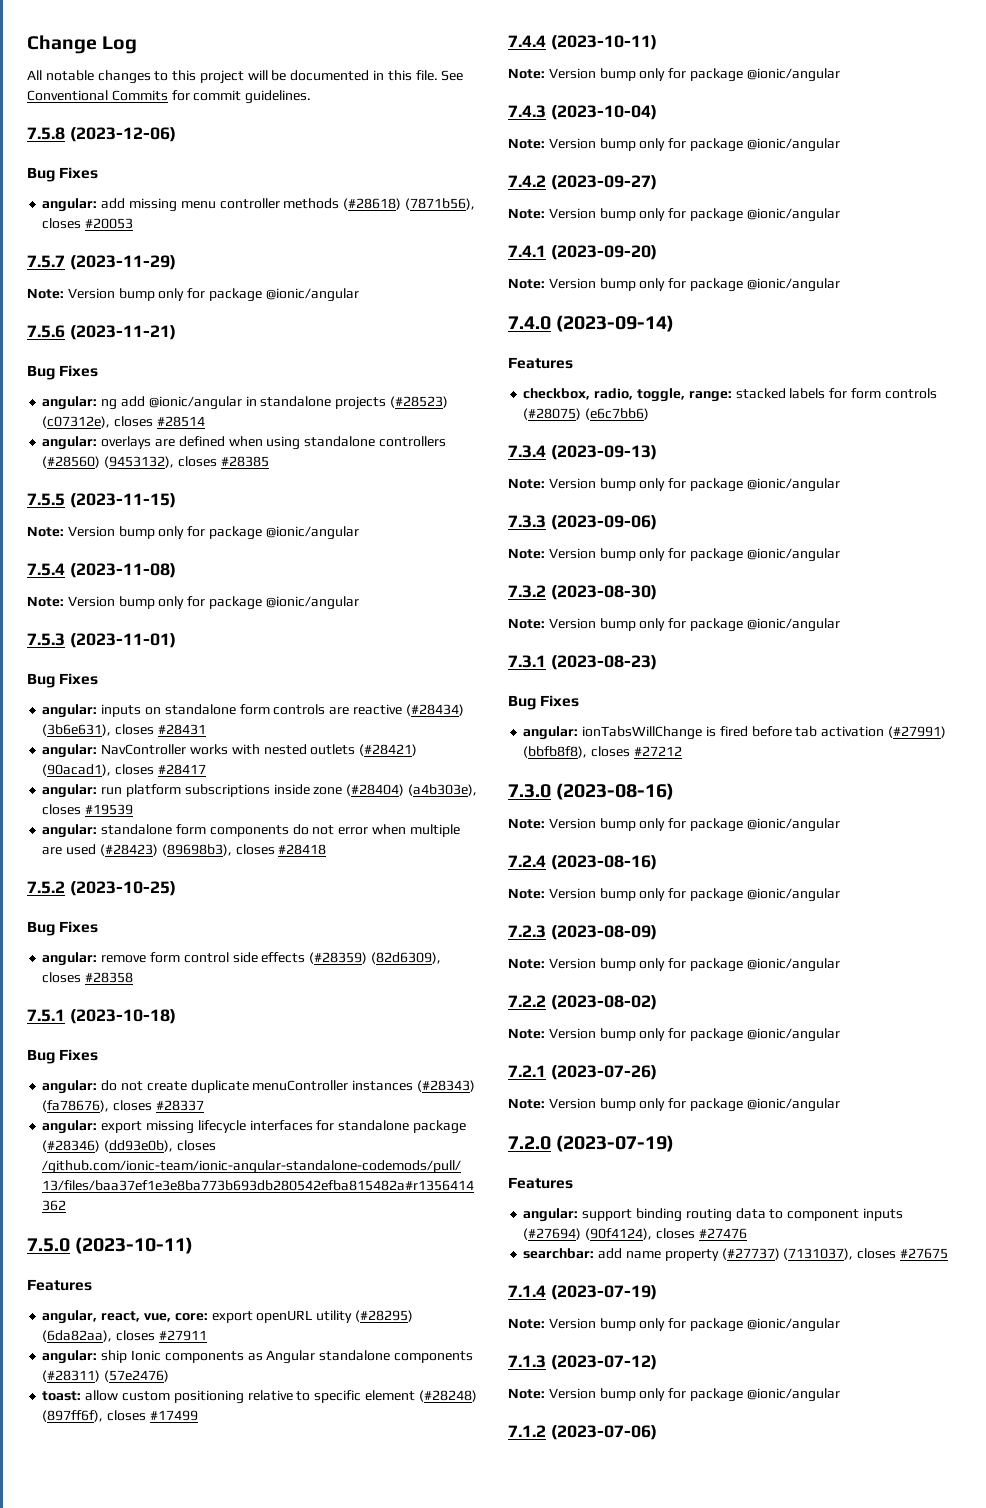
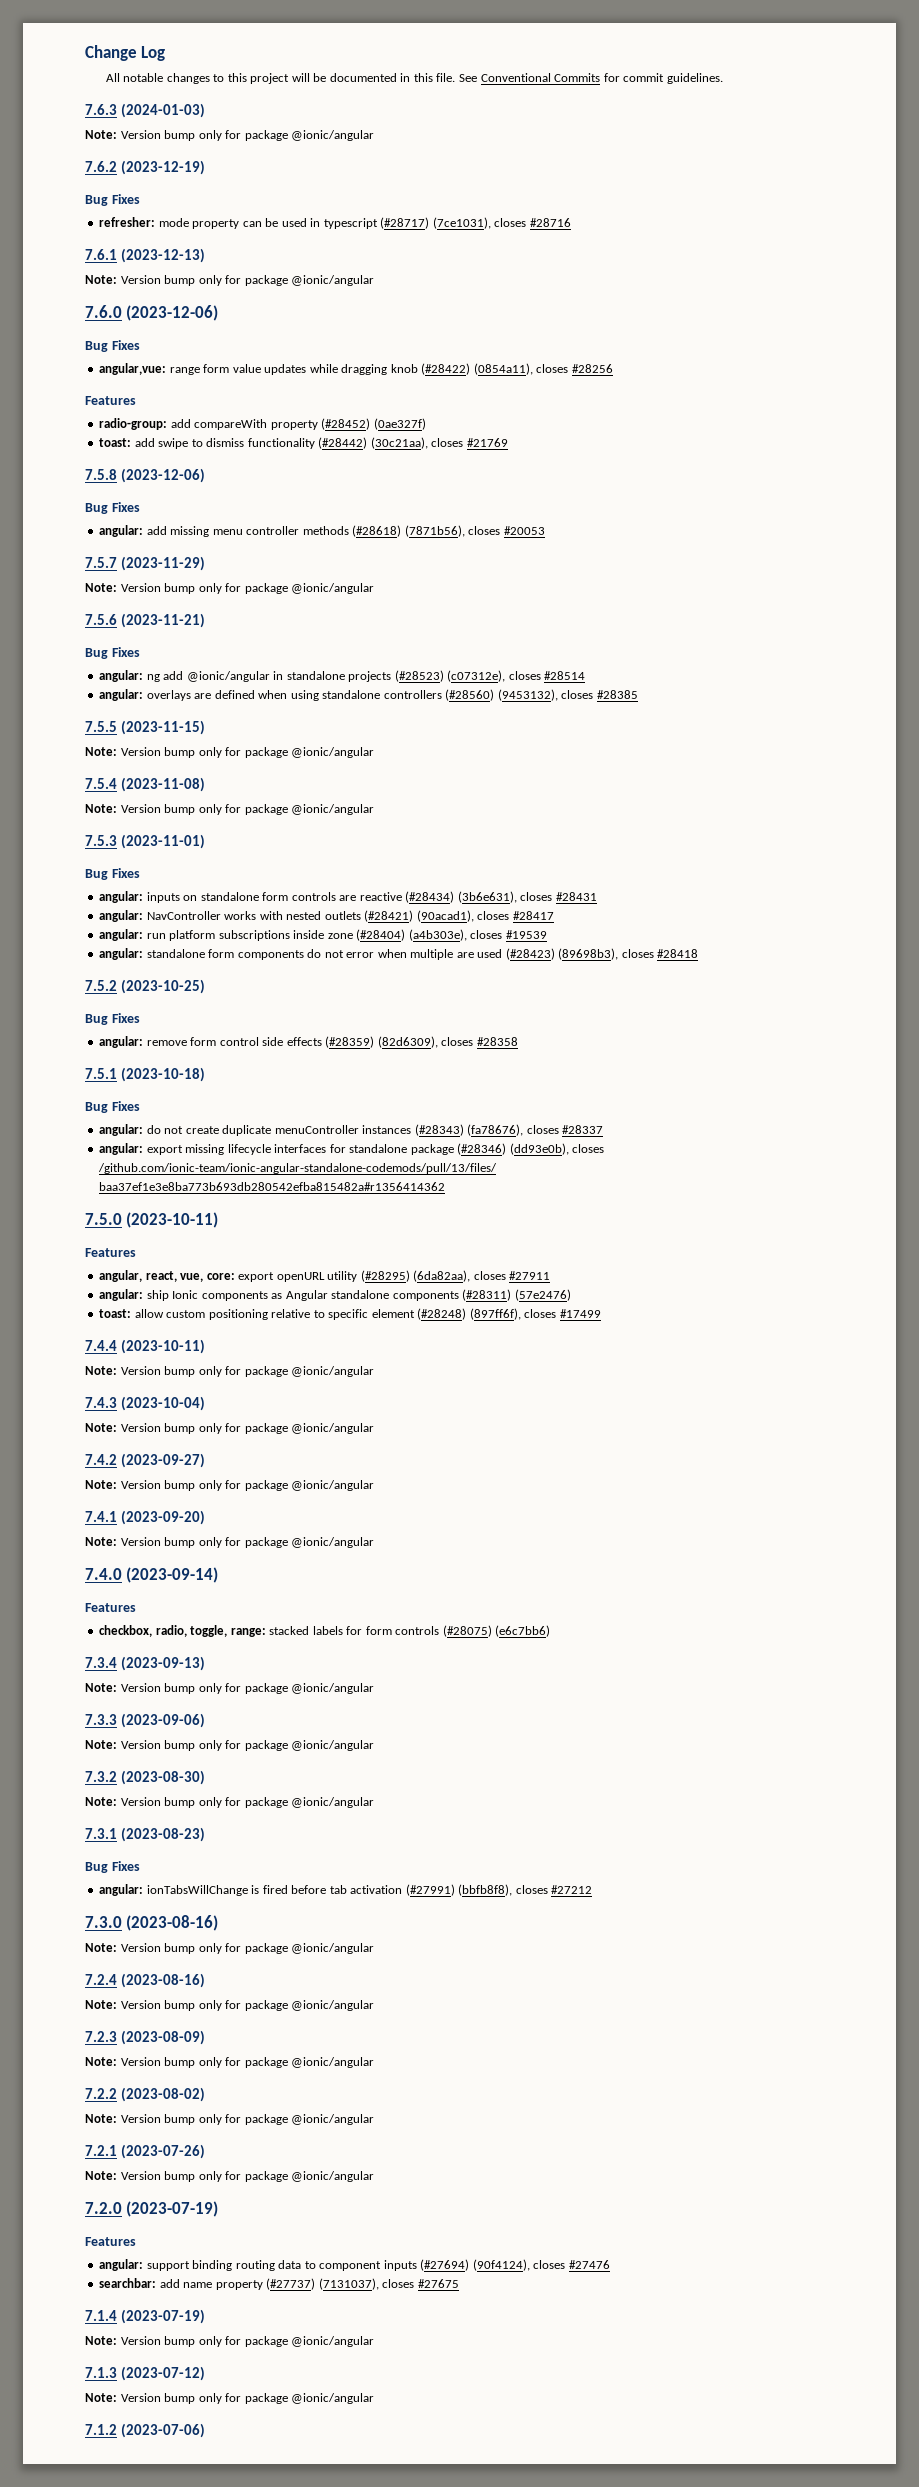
(312, 97) none -> [85,103,206,118] [85,130,375,141] [85,160,206,175] [85,194,140,206] [99,217,571,229] [85,248,206,263] [85,275,375,286] [85,305,219,321] [85,340,140,352] [99,363,613,375] [85,396,136,405] [99,418,426,430] [99,437,508,449] // 7.6.3 (2024-01-03) // Note: Version bump only for package @ionic/angular // 7.6.2 (2023-12-19) // Bug Fixes // refresher: mode property can be used in typescript (#28717) (7ce1031), closes #28716 // 7.6.1 (2023-12-13) // Note: Version bump only for package @ionic/angular // 7.6.0 (2023-12-06) // Bug Fixes // angular,vue: range form value updates while dragging knob (#28422) (0854a11), closes #28256 // Features // radio-group: add compareWith property (#28452) (0ae327f) // toast: add swipe to dismiss functionality (#28442) (30c21aa), closes #21769

